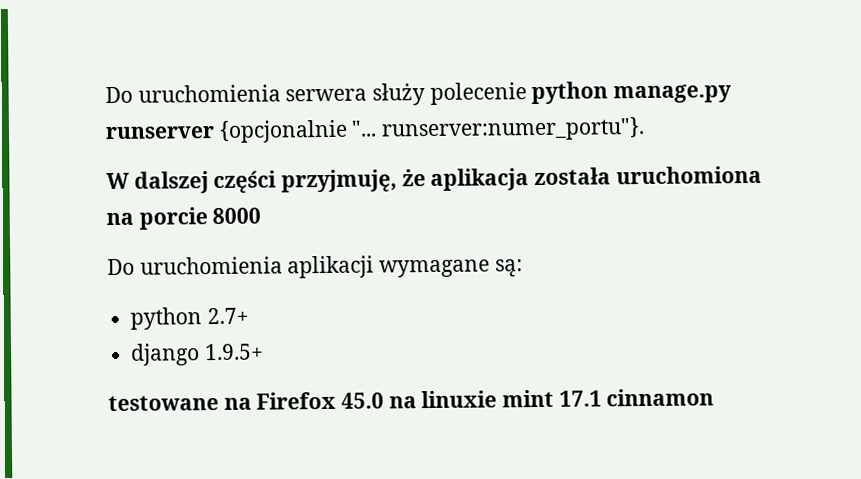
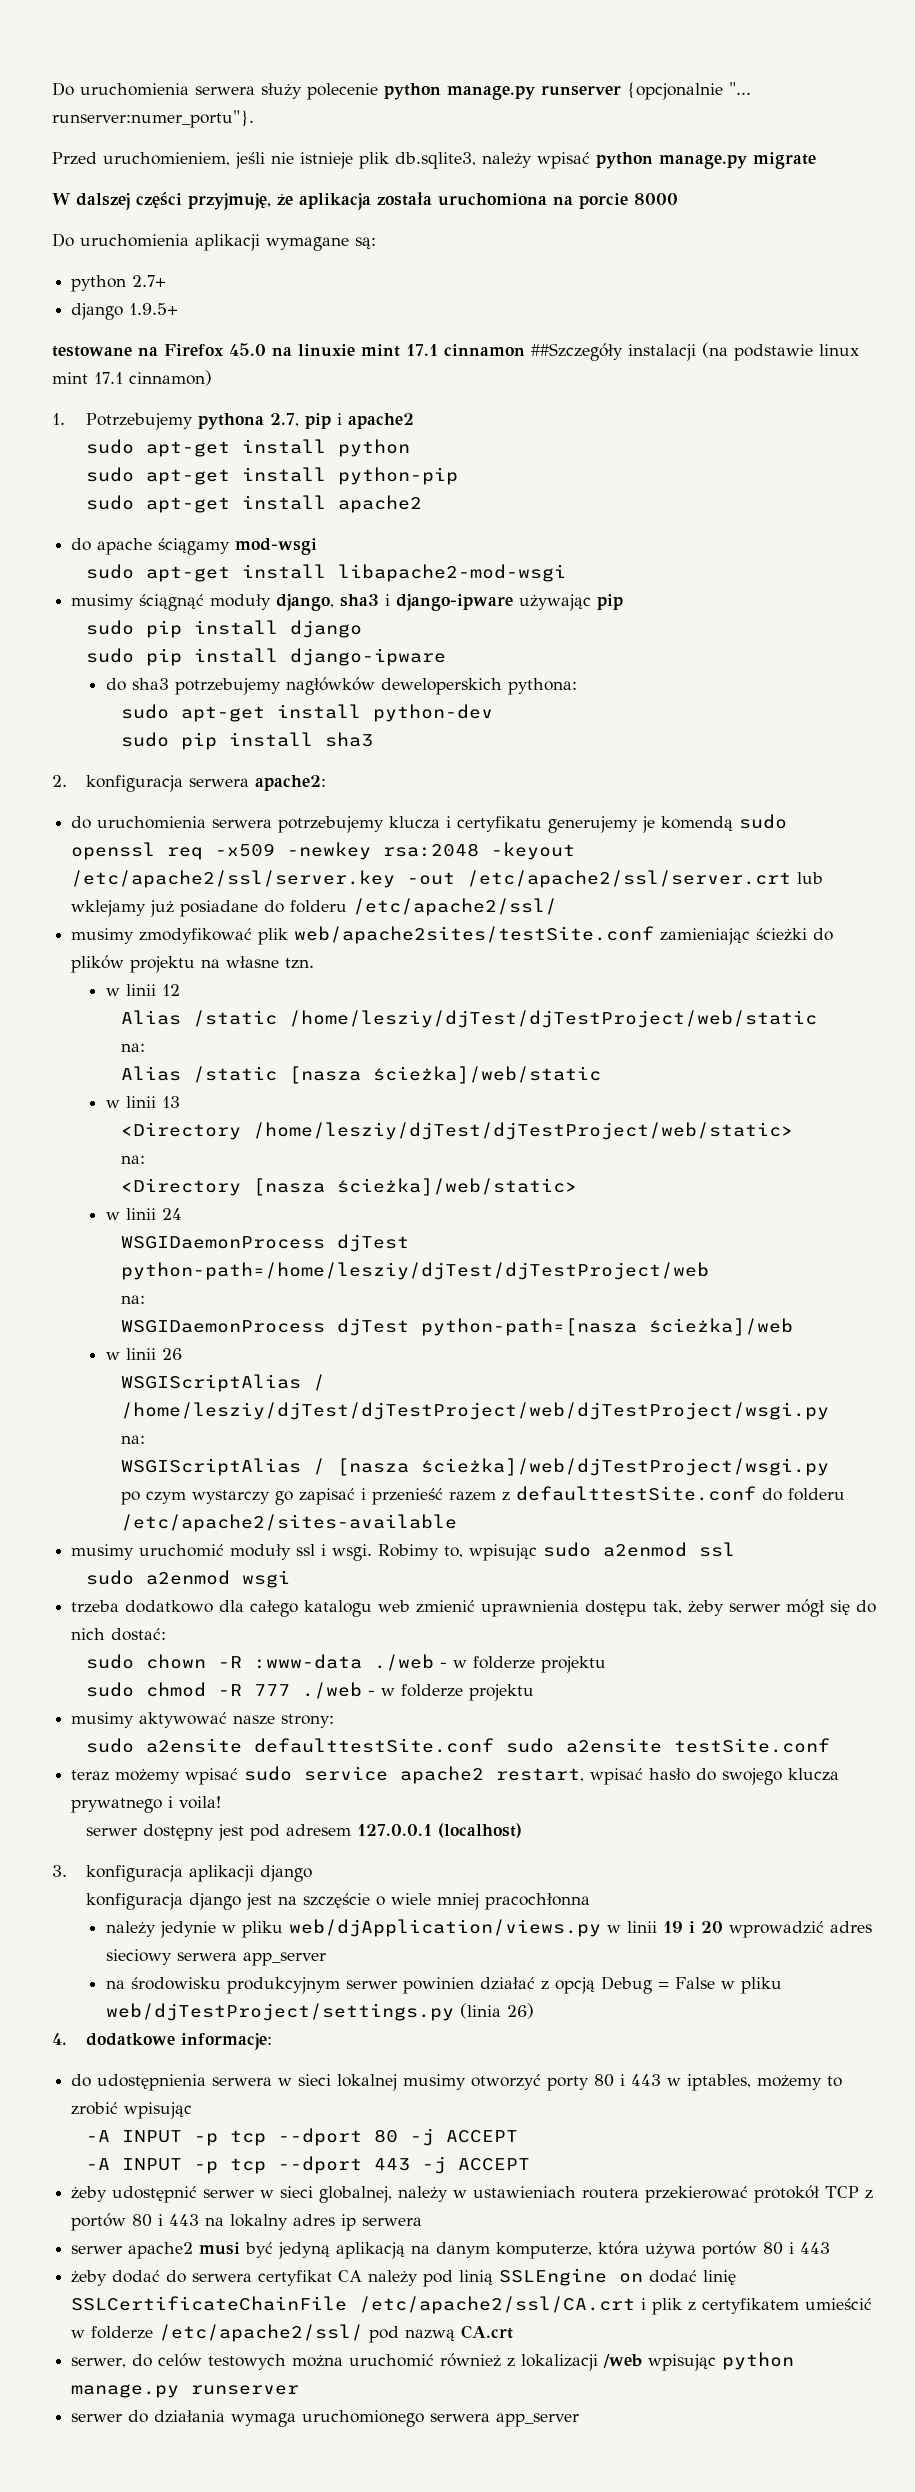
(646, 129) none -> [52,152,816,169] // Przed uruchomieniem, jeśli nie istnieje plik db.sqlite3, należy wpisać python manage.py migrate
(715, 397) none -> [531,342,859,361] [52,370,212,386] [52,413,415,430] [86,439,411,457] [86,467,459,485] [86,495,423,513] [71,538,318,555] [86,564,567,582] [71,594,624,611] [86,620,363,638] [86,648,447,666] [105,677,577,695] [120,704,493,722] [120,732,373,750] [52,775,327,792] [71,814,788,833] [71,842,576,860] [71,870,824,888] [71,898,558,917] [71,926,834,945] [71,955,315,973] [105,984,180,996] [120,1010,817,1028] [120,1043,145,1052] [120,1066,601,1084] [105,1096,180,1108] [120,1122,793,1140] [120,1155,145,1164] [120,1178,577,1196] [105,1208,182,1220] [120,1234,409,1252] [120,1262,709,1280] [120,1295,145,1304] [120,1318,793,1336] [105,1348,182,1360] [120,1374,325,1392] [120,1402,829,1420] [120,1435,145,1444] [120,1458,829,1476] [120,1486,845,1505] [120,1514,457,1532] [71,1542,736,1561] [86,1570,291,1588] [71,1599,877,1617] [71,1628,167,1641] [86,1654,607,1673] [86,1682,535,1701] [71,1712,335,1728] [86,1738,831,1753] [71,1766,840,1785] [71,1796,222,1813] [86,1823,523,1841] [52,1865,313,1882] [86,1893,591,1910] [105,1919,872,1938] [105,1949,326,1966] [105,1976,782,1994] [105,2003,534,2021] [52,2033,273,2050] [71,2074,843,2091] [71,2102,193,2119] [86,2128,519,2146] [86,2156,531,2174] [71,2185,874,2203] [71,2213,423,2231] [71,2241,831,2259] [71,2268,737,2287] [71,2296,873,2315] [71,2324,514,2343] [71,2352,795,2371] [71,2384,300,2398] [71,2410,580,2427] ##Szczegóły instalacji (na podstawie linux mint 17.1 cinnamon) // 1. Potrzebujemy pythona 2.7, pip i apache2 // sudo apt-get install python // sudo apt-get install python-pip // sudo apt-get install apache2 // do apache ściągamy mod-wsgi // sudo apt-get install libapache2-mod-wsgi // musimy ściągnąć moduły django, sha3 i django-ipware używając pip // sudo pip install django // sudo pip install django-ipware // do sha3 potrzebujemy nagłówków deweloperskich pythona: // sudo apt-get install python-dev // sudo pip install sha3 // 2. konfiguracja serwera apache2: // do uruchomienia serwera potrzebujemy klucza i certyfikatu generujemy je komendą sudo openssl req -x509 -newkey rsa:2048 -keyout /etc/apache2/ssl/server.key -out /etc/apache2/ssl/server.crt lub wklejamy już posiadane do folderu /etc/apache2/ssl/ // musimy zmodyfikować plik web/apache2sites/testSite.conf zamieniając ścieżki do plików projektu na własne tzn. // w linii 12 // Alias /static /home/lesziy/djTest/djTestProject/web/static // na: // Alias /static [nasza ścieżka]/web/static // w linii 13 // <Directory /home/lesziy/djTest/djTestProject/web/static> // na: // <Directory [nasza ścieżka]/web/static> // w linii 24 // WSGIDaemonProcess djTest python-path=/home/lesziy/djTest/djTestProject/web // na: // WSGIDaemonProcess djTest python-path=[nasza ścieżka]/web // w linii 26 // WSGIScriptAlias / /home/lesziy/djTest/djTestProject/web/djTestProject/wsgi.py // na: // WSGIScriptAlias / [nasza ścieżka]/web/djTestProject/wsgi.py // po czym wystarczy go zapisać i przenieść razem z defaulttestSite.conf do folderu /etc/apache2/sites-available // musimy uruchomić moduły ssl i wsgi. Robimy to, wpisując sudo a2enmod ssl // sudo a2enmod wsgi // trzeba dodatkowo dla całego katalogu web zmienić uprawnienia dostępu tak, żeby serwer mógł się do nich dostać: // sudo chown -R :www-data ./web - w folderze projektu // sudo chmod -R 777 ./web - w folderze projektu // musimy aktywować nasze strony: // sudo a2ensite defaulttestSite.conf sudo a2ensite testSite.conf // teraz możemy wpisać sudo service apache2 restart, wpisać hasło do swojego klucza prywatnego i voila! // serwer dostępny jest pod adresem 127.0.0.1 (localhost) // 3. konfiguracja aplikacji django // konfiguracja django jest na szczęście o wiele mniej pracochłonna // należy jedynie w pliku web/djApplication/views.py w linii 19 i 20 wprowadzić adres sieciowy serwera app_server // na środowisku produkcyjnym serwer powinien działać z opcją Debug = False w pliku web/djTestProject/settings.py (linia 26) // 4. dodatkowe informacje: // do udostępnienia serwera w sieci lokalnej musimy otworzyć porty 80 i 443 w iptables, możemy to zrobić wpisując // -A INPUT -p tcp --dport 80 -j ACCEPT // -A INPUT -p tcp --dport 443 -j ACCEPT // żeby udostępnić serwer w sieci globalnej, należy w ustawieniach routera przekierować protokół TCP z portów 80 i 443 na lokalny adres ip serwera // serwer apache2 musi być jedyną aplikacją na danym komputerze, która używa portów 80 i 443 // żeby dodać do serwera certyfikat CA należy pod linią SSLEngine on dodać linię SSLCertificateChainFile /etc/apache2/ssl/CA.crt i plik z certyfikatem umieścić w folderze /etc/apache2/ssl/ pod nazwą CA.crt // serwer, do celów testowych można uruchomić również z lokalizacji /web wpisując python manage.py runserver // serwer do działania wymaga uruchomionego serwera app_server

